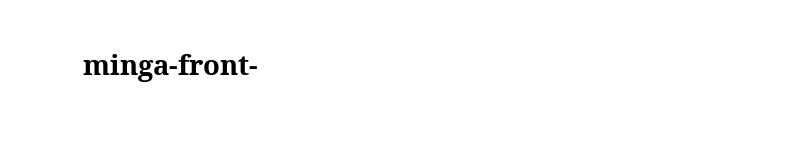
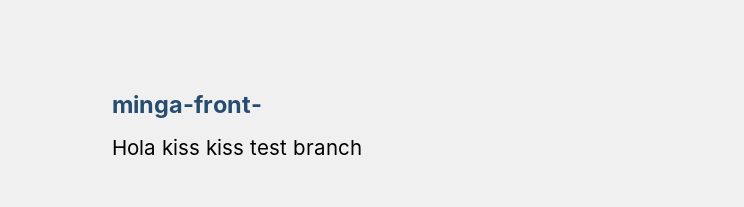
(258, 68) none -> [112,138,362,155] // Hola kiss kiss test branch

